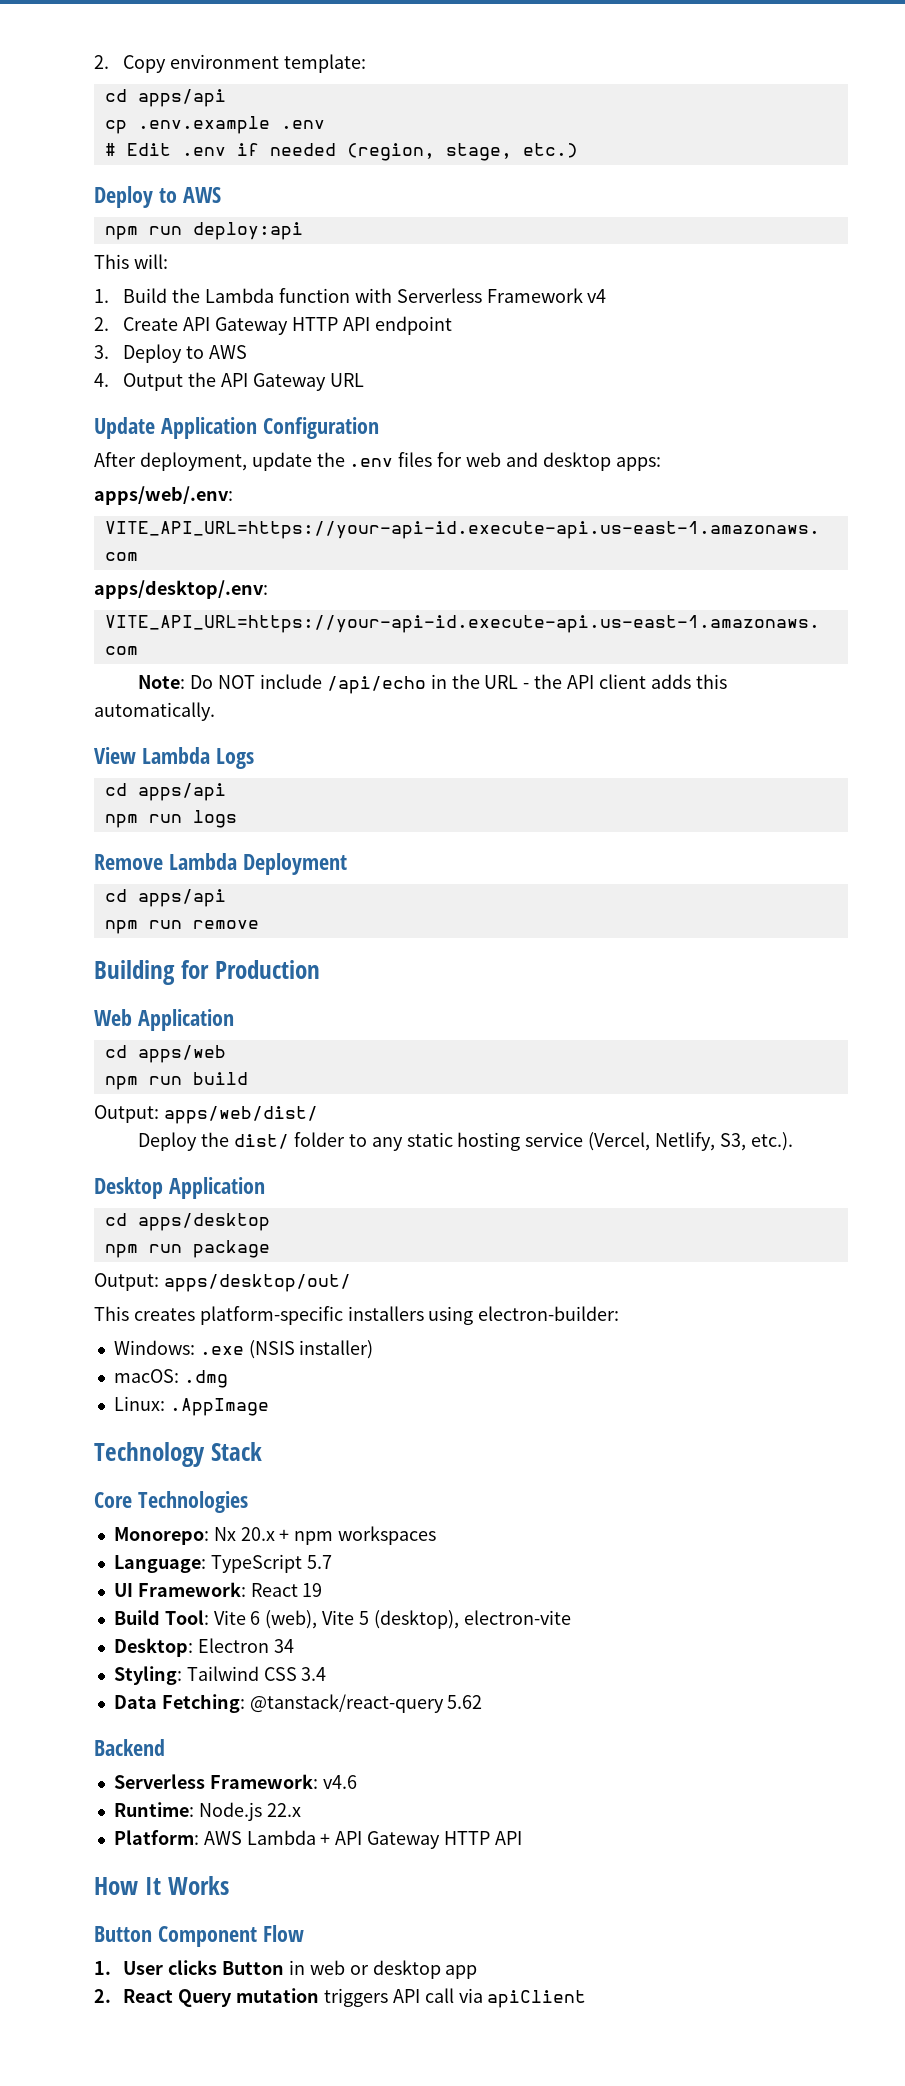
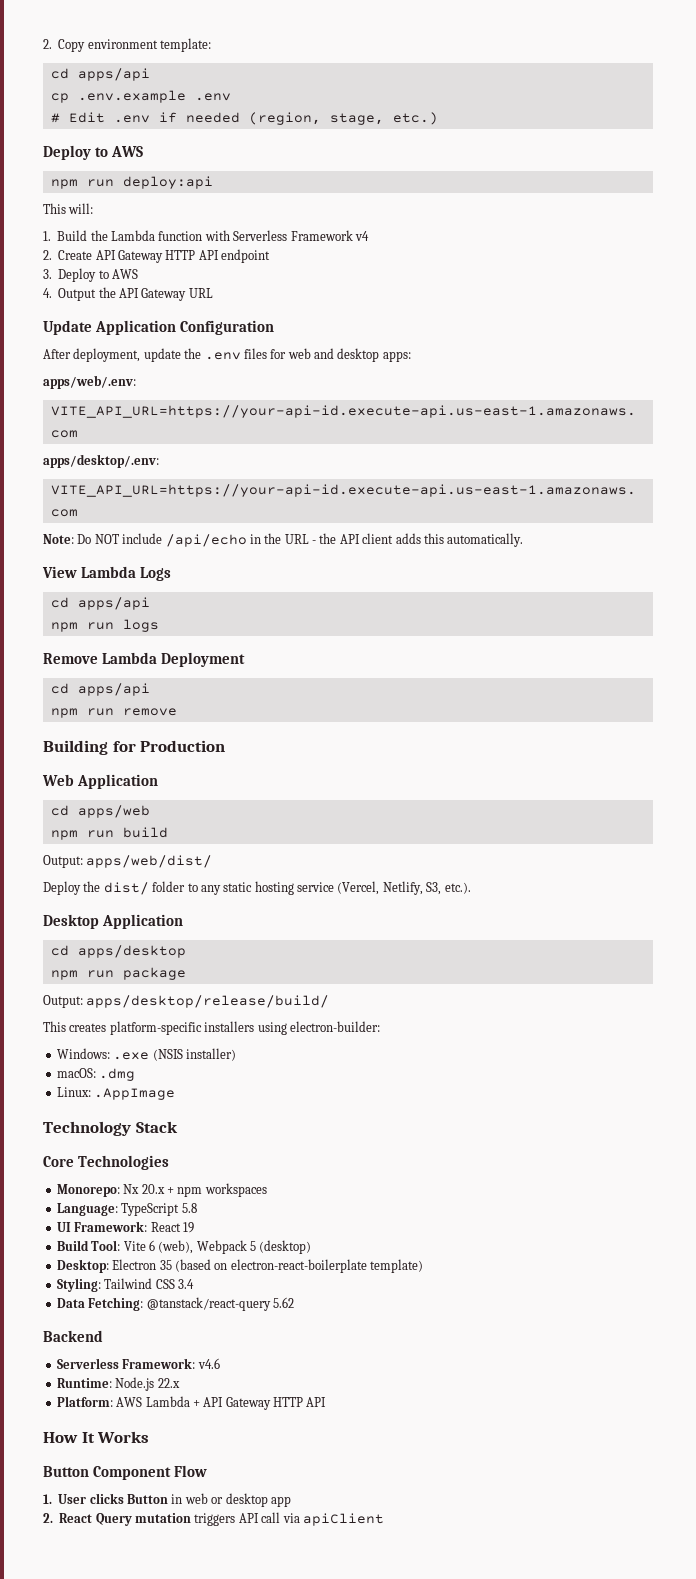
[163,1274,351,1292] apps/desktop/out/ -> [86,995,330,1008] apps/desktop/release/build/
[306,1555,332,1569] 5.7 -> [181,1203,197,1213] 5.8
[322,1610,571,1629] [113,1638,294,1657] Vite 5 (desktop), electron-vite // Desktop: Electron 34 -> [196,1240,312,1254] [56,1259,423,1273] Webpack 5 (desktop) // Desktop: Electron 35 (based on electron-react-boilerplate template)

